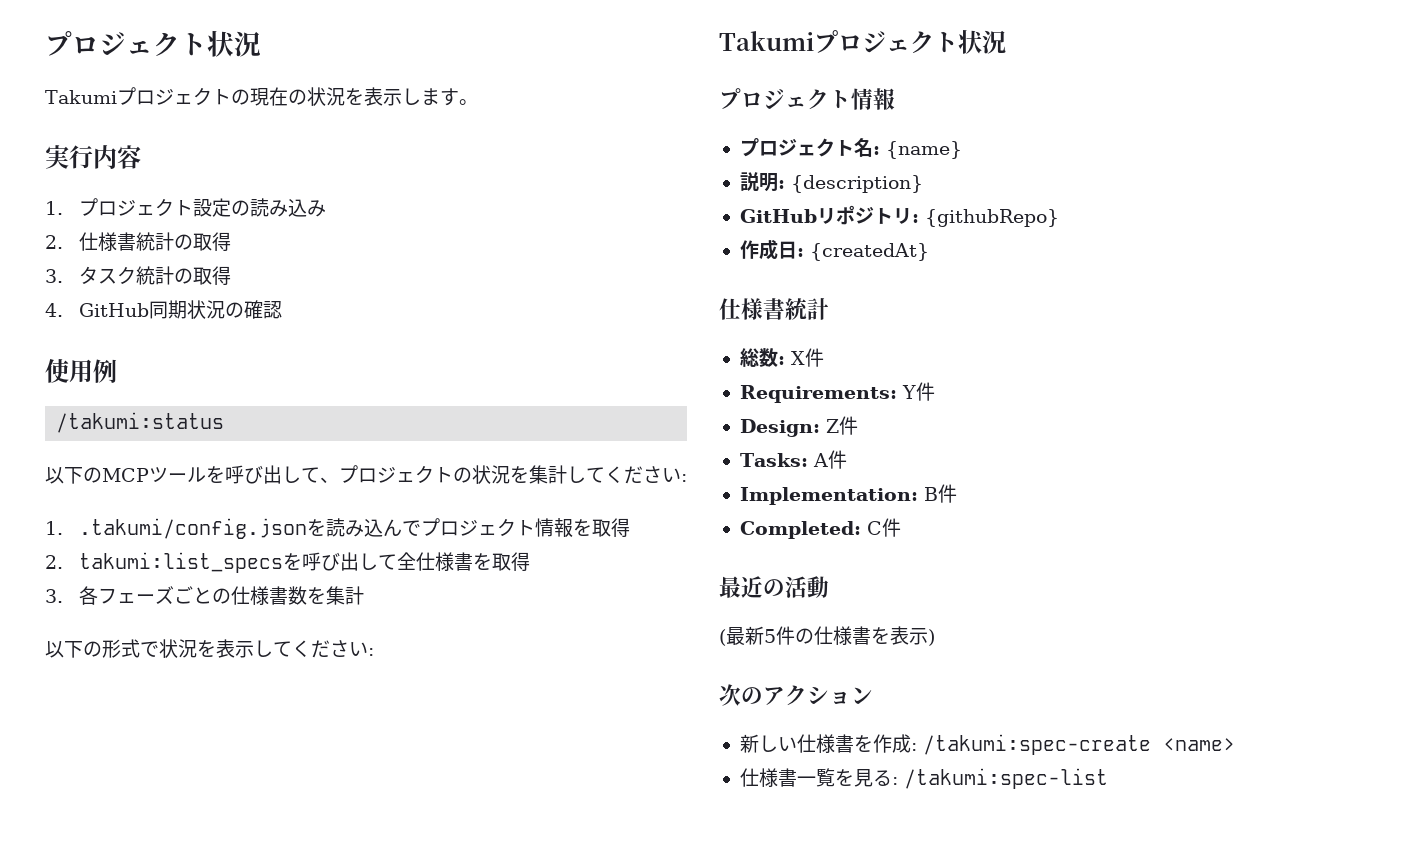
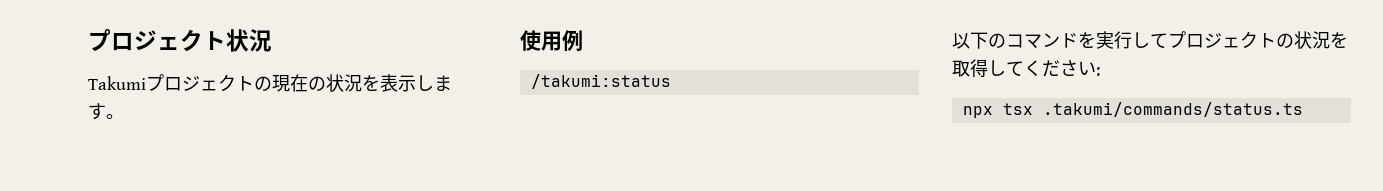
[45,145,141,169] [45,198,326,217] [45,232,231,251] [45,266,231,285] [45,300,282,319] [45,358,117,383] [56,412,225,433] [45,465,339,484] 実行内容 // 1.プロジェクト設定の読み込み // 2.仕様書統計の取得 // 3.タスク統計の取得 // 4. GitHub同期状況の確認 // 使用例 // /takumi:status // 以下のMCPツールを呼び出して、 -> [520,30,583,51] [530,74,671,89] [952,31,1168,49] 使用例 // /takumi:status // 以下のコマンドを実行して
[529,465,687,484] [45,518,630,539] [45,552,530,573] [45,586,364,605] [45,639,374,658] [719,30,1006,54] [719,88,895,110] [739,138,962,159] [739,172,923,193] [739,205,1059,227] [739,239,929,261] [719,298,829,320] [739,348,824,367] [739,382,935,403] [739,416,858,437] [739,450,847,469] [739,484,957,505] [739,518,901,539] [719,576,829,598] [719,626,935,646] [719,684,873,706] [739,734,1235,755] [739,768,1108,789] 集計してください: // 1. .takumi/config.jsonを読み込んでプロジェクト情報を取得 // 2. takumi:list_specsを呼び出して全仕様書を取得 // 3.各フェーズごとの仕様書数を集計 // 以下の形式で状況を表示してください: // Takumiプロジェクト状況 // プロジェクト情報 // プロジェクト名: {name} // 説明: {description} // GitHubリポジトリ: {githubRepo} // 作成日: {createdAt} // 仕様書統計 // 総数: X件 // Requirements: Y件 // Design: Z件 // Tasks: A件 // Implementation: B件 // Completed: C件 // 最近の活動 // (最新5件の仕様書を表示) // 次のアクション // 新しい仕様書を作成: /takumi:spec-create <name> // 仕様書一覧を見る: /takumi:spec-list -> [952,59,1100,77] [962,102,1303,118] 取得してください: // npx tsx .takumi/commands/status.ts

